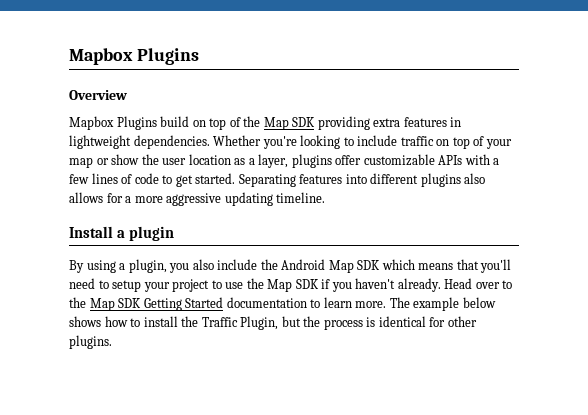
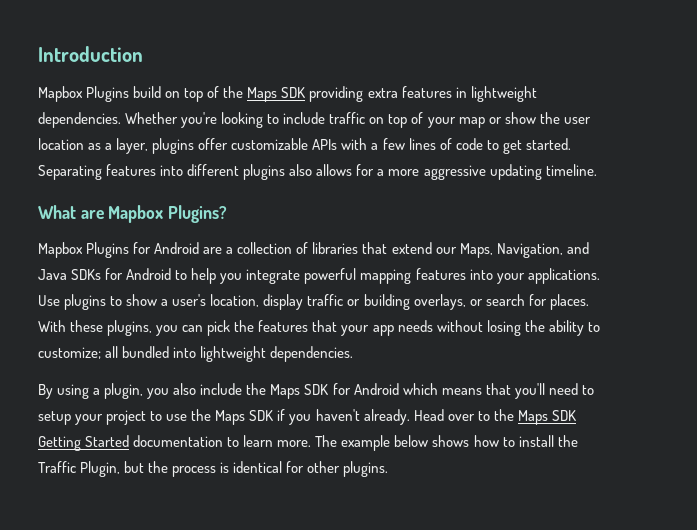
[69,48,199,65] [69,90,127,100] Mapbox Plugins // Overview -> [38,46,143,62] Introduction
[263,117,289,130] Map -> [247,87,278,102] Maps
[69,226,175,241] Install a plugin -> [38,205,228,223] [38,242,589,258] [38,268,600,284] [38,294,589,310] [38,320,600,336] [38,346,354,362] What are Mapbox Plugins? // Mapbox Plugins for Android are a collection of libraries that extend our Maps, Navigation, and Java SDKs for Android to help you integrate powerful mapping features into your applications. Use plugins to show a user's location, display traffic or building overlays, or search for places. With these plugins, you can pick the features that your app needs without losing the ability to customize; all bundled into lightweight dependencies.
[281,259,381,273] Android Map SDK -> [270,383,399,399] Maps SDK for Android
[267,279,293,292] Map -> [215,410,246,425] Maps
[89,298,115,311] Map -> [517,410,548,425] Maps

